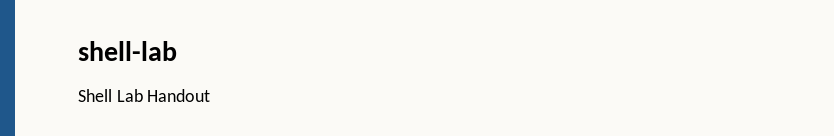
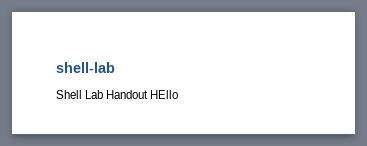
(211, 95) none -> [150,90,179,99] HEllo

